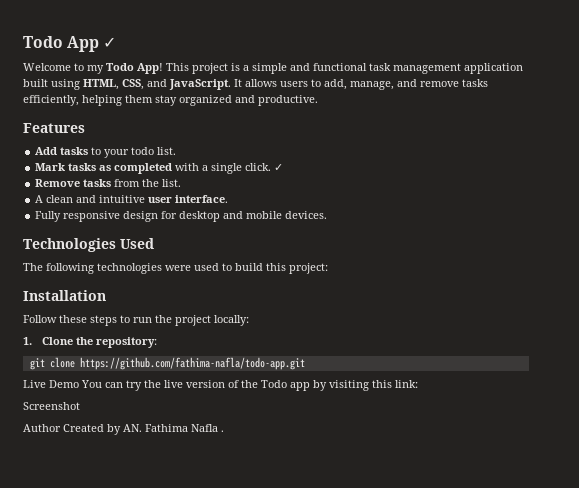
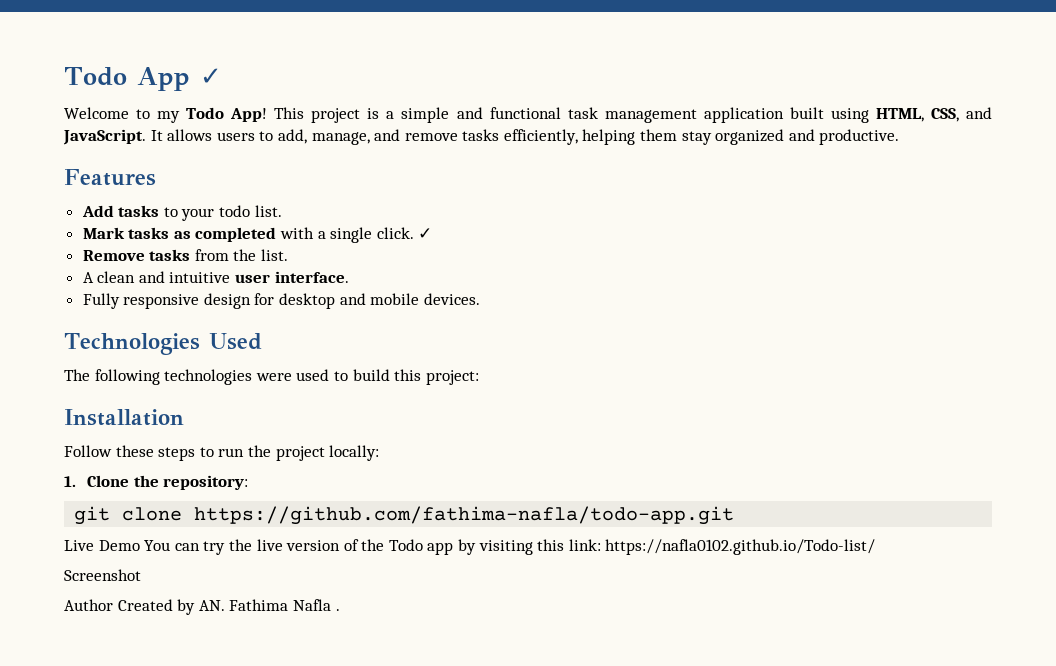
(418, 384) none -> [605,539,876,555] https://nafla0102.github.io/Todo-list/

